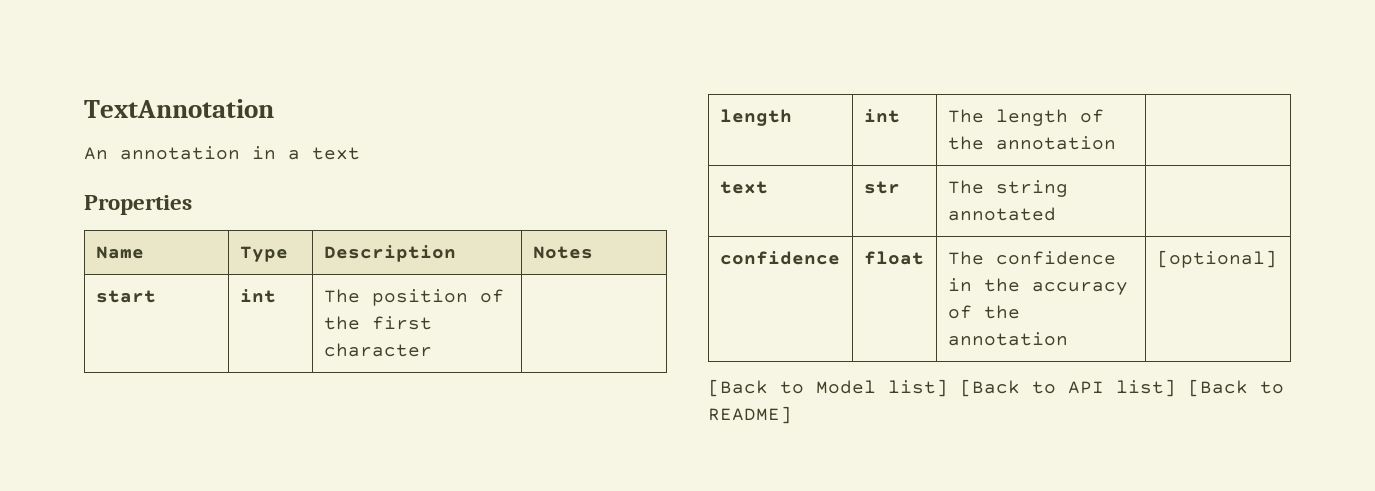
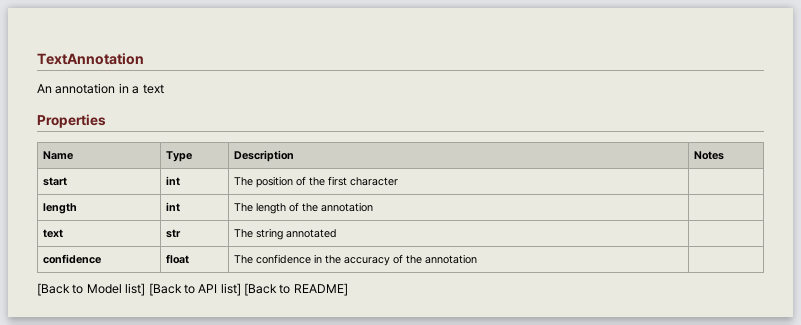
[1156,250,1277,268] [optional] -> (477, 259) none

